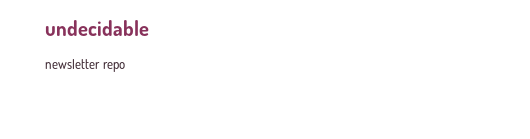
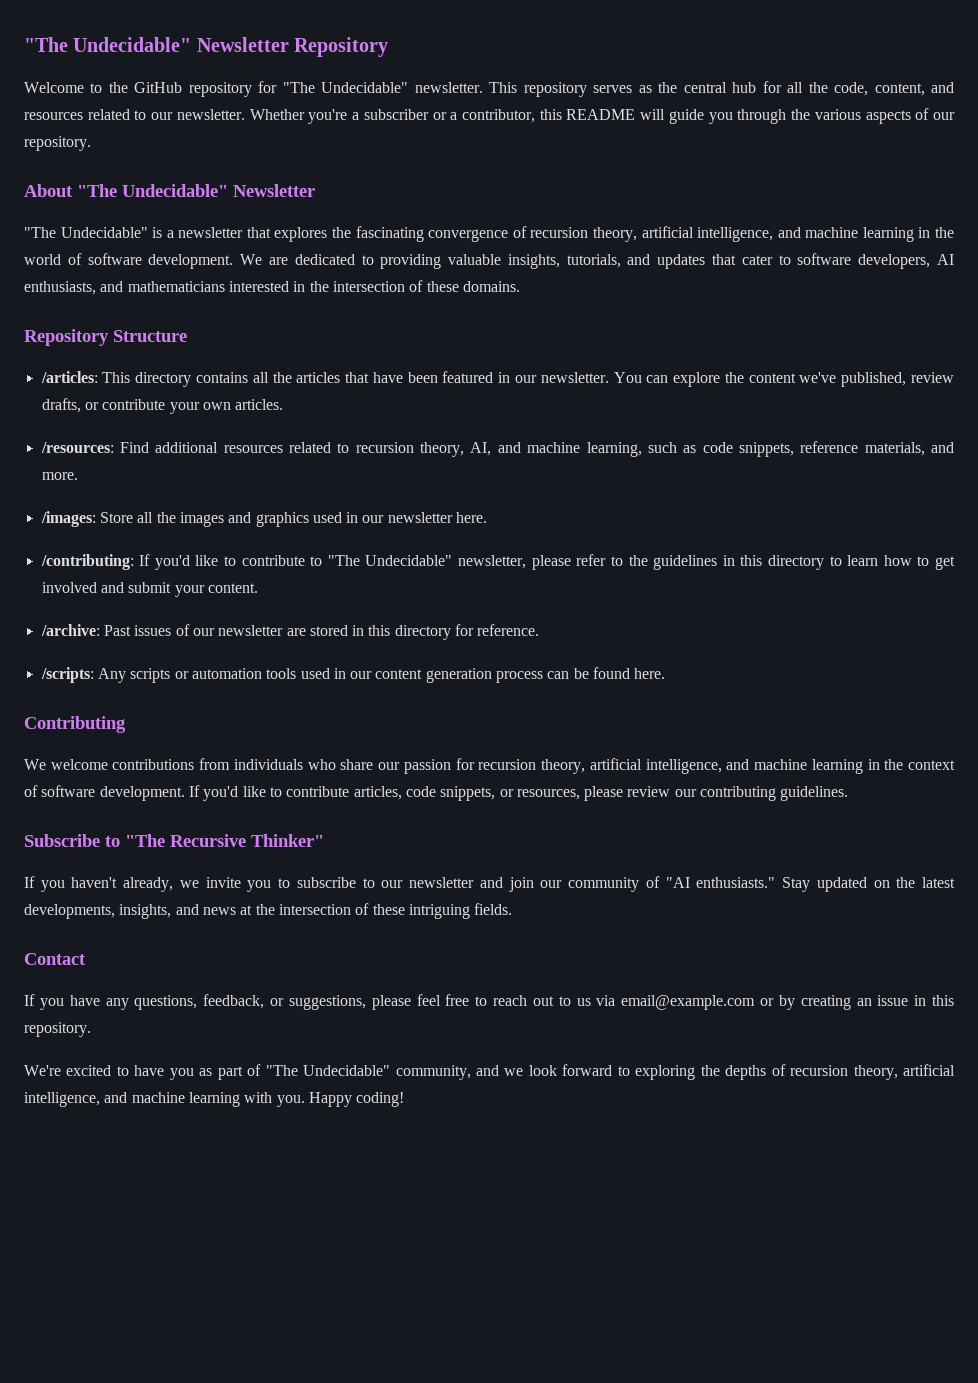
[45,20,149,36] [45,59,125,72] undecidable // newsletter repo -> [24,37,389,57] [24,81,955,97] [24,108,956,124] [24,136,91,151] [24,184,315,197] [24,226,954,242] [24,253,954,269] [24,280,520,295] [24,329,187,346] [40,371,955,387] [41,398,284,414] [40,441,955,457] [41,472,78,480] [40,511,488,527] [40,554,956,570] [41,582,258,597] [40,624,540,640] [40,667,666,683] [24,716,126,733] [24,758,955,774] [24,785,849,801] [24,834,324,847] [24,876,956,892] [24,903,513,919] [24,953,86,965] [24,994,955,1010] [24,1022,91,1037] [24,1064,956,1080] [24,1092,405,1107] "The Undecidable" Newsletter Repository // Welcome to the GitHub repository for "The Undecidable" newsletter. This repository serves as the central hub for all the code, content, and resources related to our newsletter. Whether you're a subscriber or a contributor, this README will guide you through the various aspects of our repository. // About "The Undecidable" Newsletter // "The Undecidable" is a newsletter that explores the fascinating convergence of recursion theory, artificial intelligence, and machine learning in the world of software development. We are dedicated to providing valuable insights, tutorials, and updates that cater to software developers, AI enthusiasts, and mathematicians interested in the intersection of these domains. // Repository Structure // /articles: This directory contains all the articles that have been featured in our newsletter. You can explore the content we've published, review drafts, or contribute your own articles. // /resources: Find additional resources related to recursion theory, AI, and machine learning, such as code snippets, reference materials, and more. // /images: Store all the images and graphics used in our newsletter here. // /contributing: If you'd like to contribute to "The Undecidable" newsletter, please refer to the guidelines in this directory to learn how to get involved and submit your content. // /archive: Past issues of our newsletter are stored in this directory for reference. // /scripts: Any scripts or automation tools used in our content generation process can be found here. // Contributing // We welcome contributions from individuals who share our passion for recursion theory, artificial intelligence, and machine learning in the context of software development. If you'd like to contribute articles, code snippets, or resources, please review our contributing guidelines. // Subscribe to "The Recursive Thinker" // If you haven't already, we invite you to subscribe to our newsletter and join our community of "AI enthusiasts." Stay updated on the latest developments, insights, and news at the intersection of these intriguing fields. // Contact // If you have any questions, feedback, or suggestions, please feel free to reach out to us via email@example.com or by creating an issue in this repository. // We're excited to have you as part of "The Undecidable" community, and we look forward to exploring the depths of recursion theory, artificial intelligence, and machine learning with you. Happy coding!

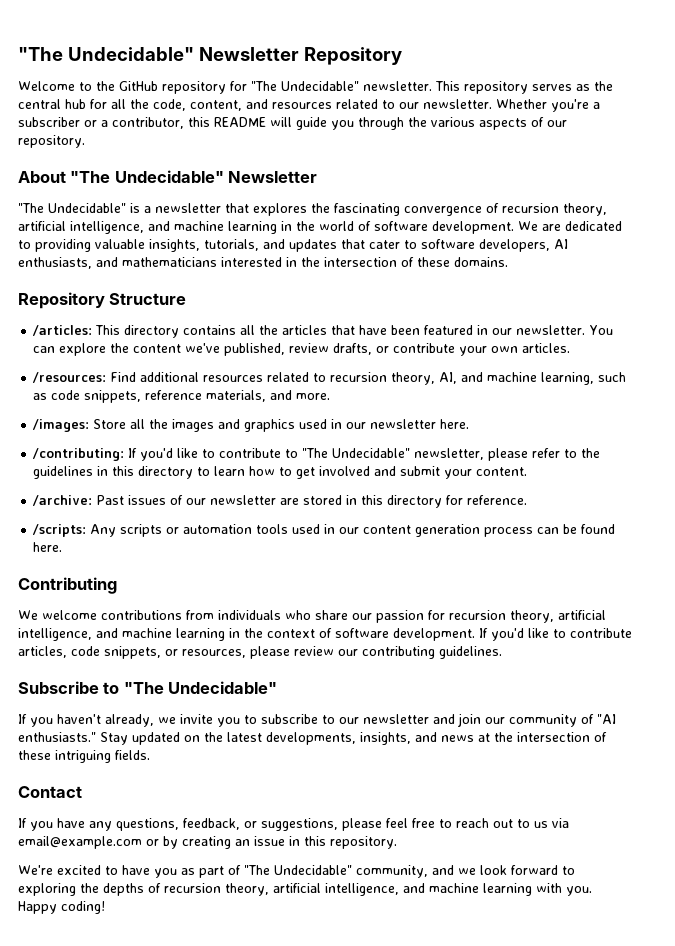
[170,834,324,847] Recursive Thinker" -> [168,681,278,694] Undecidable"

